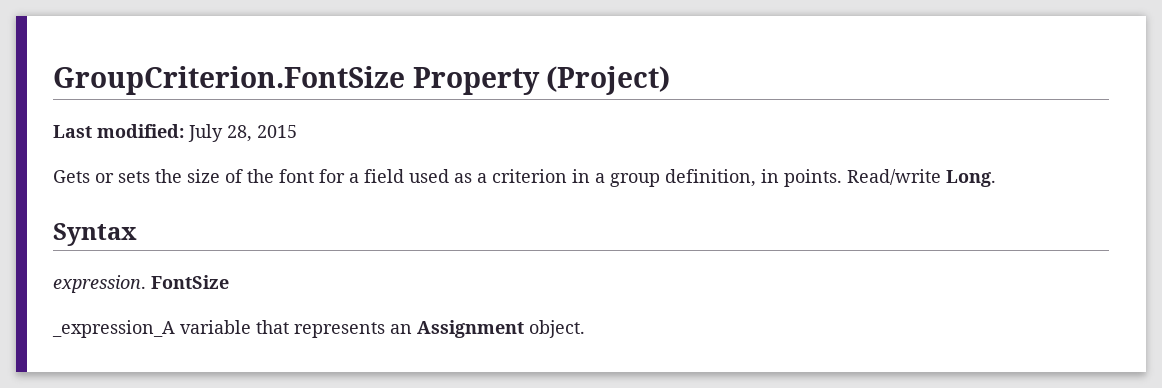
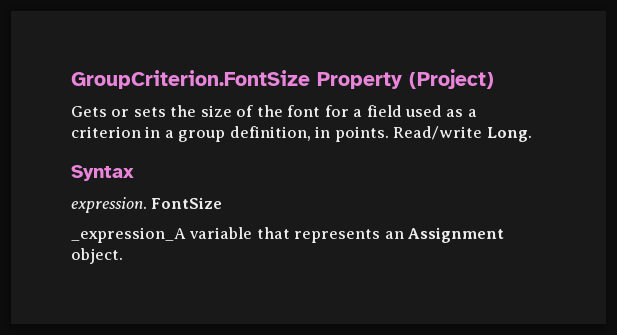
[53,124,297,142] // Last modified: July 28, 2015 -> (494, 79) none

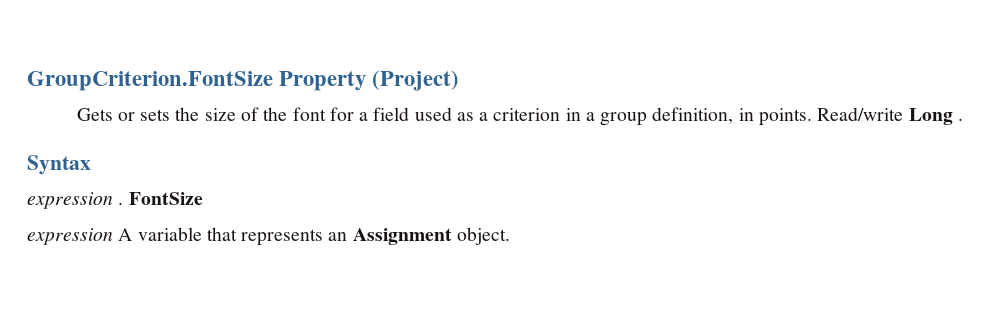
[486,127,532,142] Long. -> [908,108,963,125] Long .
[71,197,147,213] expression. -> [27,192,124,209] expression .
[71,227,186,243] _expression_A -> [27,228,133,245] expression A

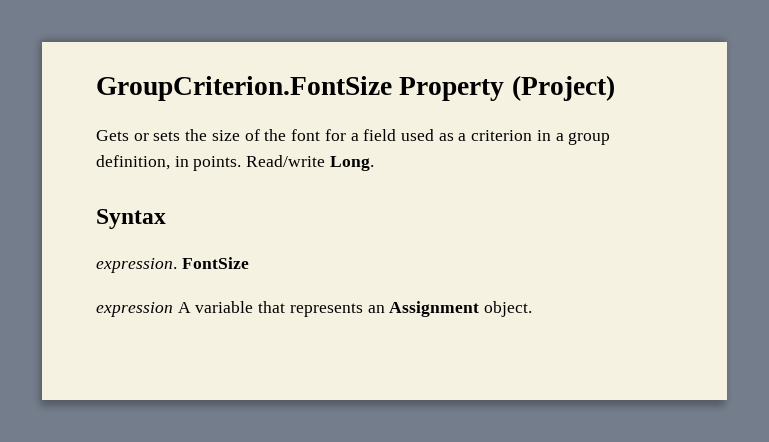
[908,108,963,125] Long . -> [329,156,374,171] Long.
[27,192,124,209] expression . -> [96,258,177,273] expression.

